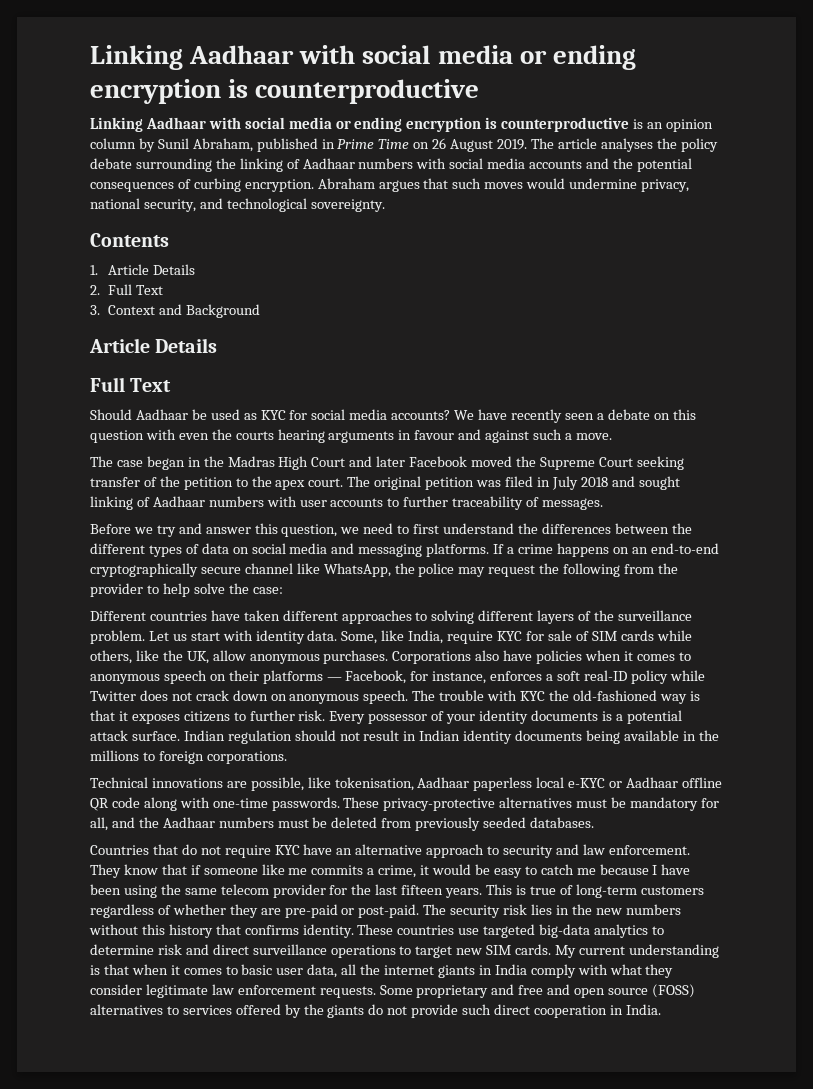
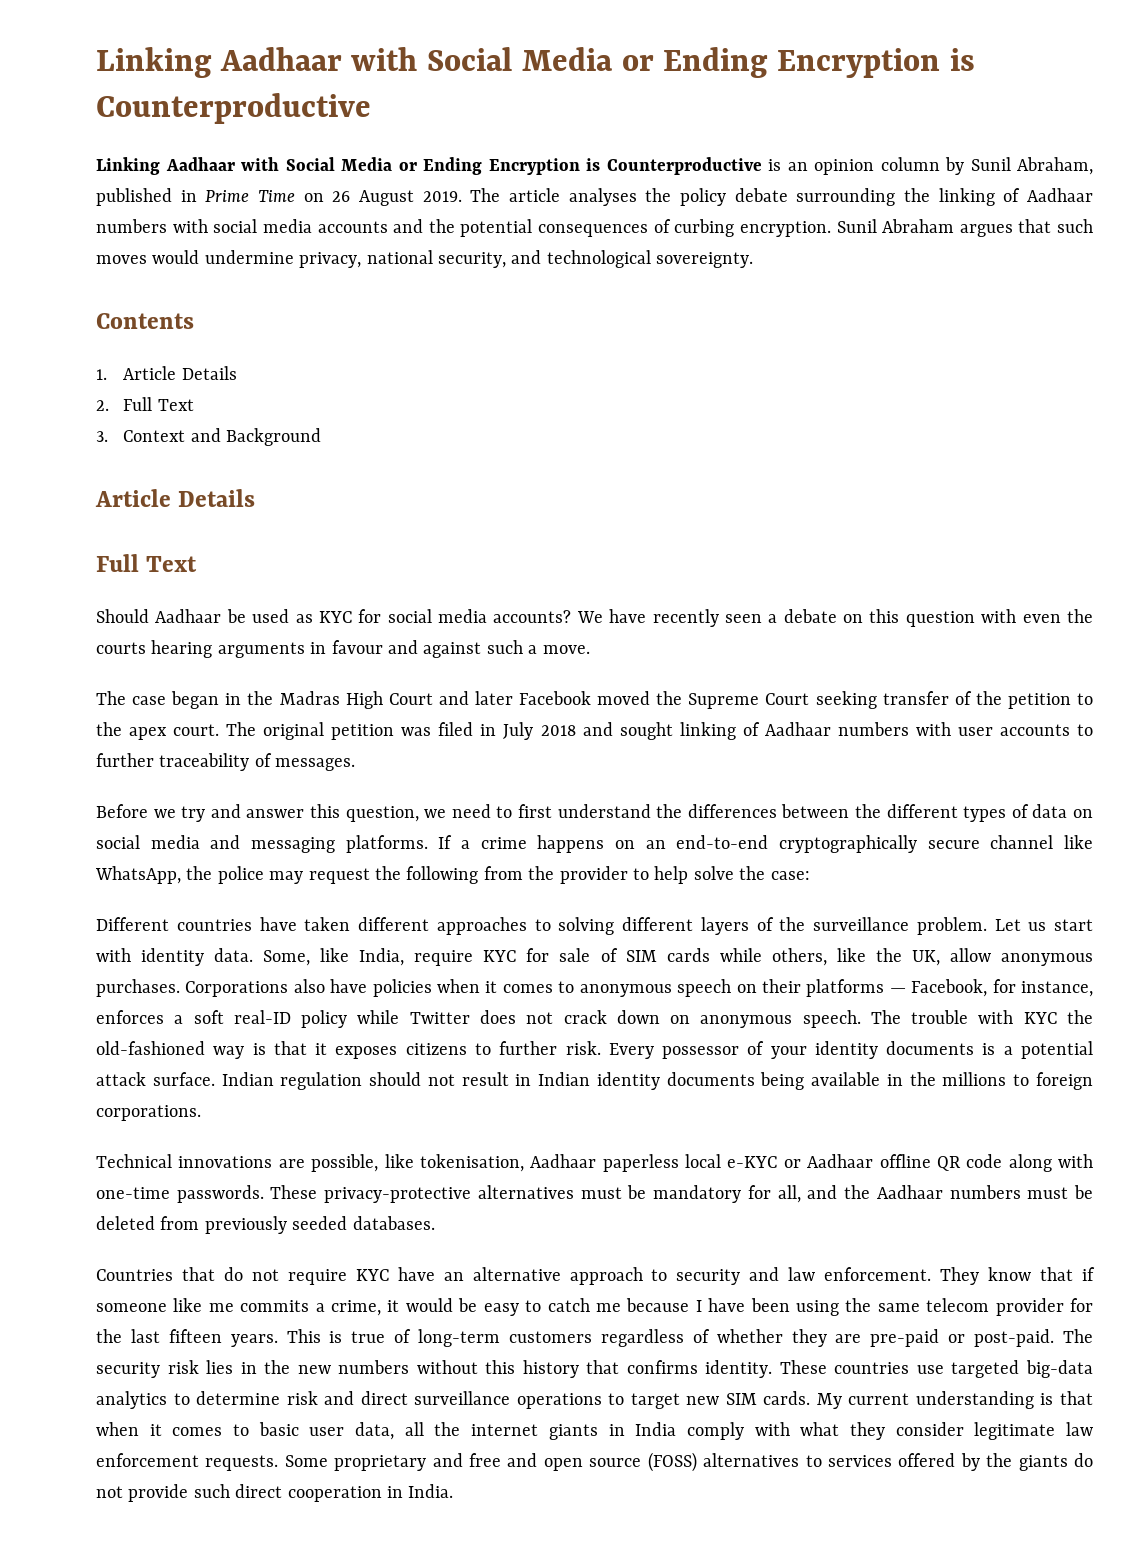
[90,45,636,70] [90,79,480,104] [90,117,630,132] Linking Aadhaar with social media or ending encryption is counterproductive // Linking Aadhaar with social media or ending encryption is counterproductive -> [96,47,975,78] [96,93,371,124] [96,157,762,175] Linking Aadhaar with Social Media or Ending Encryption is Counterproductive // Linking Aadhaar with Social Media or Ending Encryption is Counterproductive
(314, 185) none -> [836,219,877,233] Sunil

